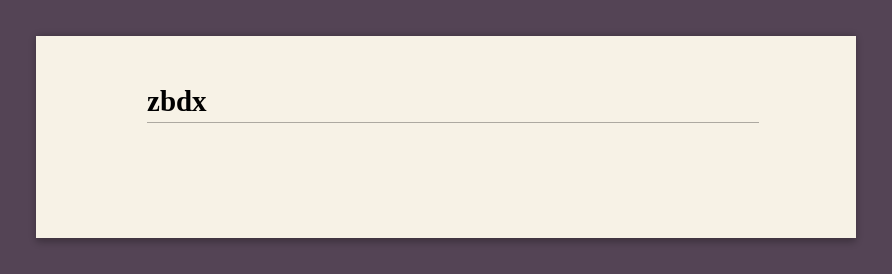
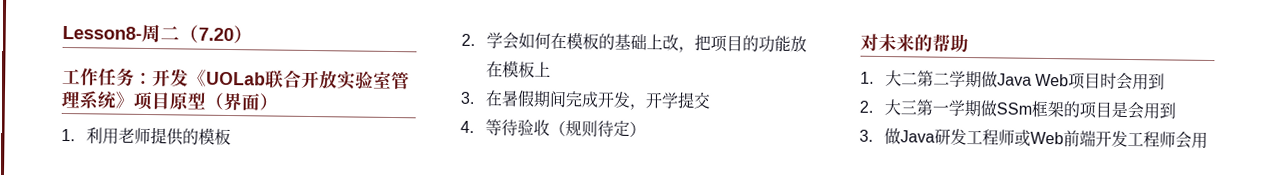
[147,90,207,111] zbdx -> [62,23,253,44] [62,67,410,90] [61,90,278,111] [61,127,231,146] [461,32,807,53] [485,60,551,78] [460,90,711,111] [460,119,646,138] [860,33,969,53] [860,70,1166,91] [859,99,1176,120] [859,128,1208,149] Lesson8-周二（7.20） // 工作任务：开发《UOLab联合开放实验室管理系统》项目原型（界面） // 1.利用老师提供的模板 // 2.学会如何在模板的基础上改，把项目的功能放在模板上 // 3.在暑假期间完成开发，开学提交 // 4.等待验收（规则待定） // 对未来的帮助 // 1.大二第二学期做Java Web项目时会用到 // 2.大三第一学期做SSm框架的项目是会用到 // 3.做Java研发工程师或Web前端开发工程师会用

